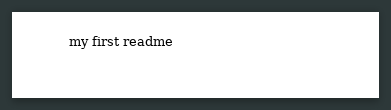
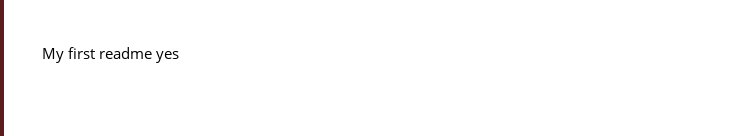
[69,39,89,49] my -> [42,48,64,63] My
(173, 41) none -> [156,51,180,63] yes

